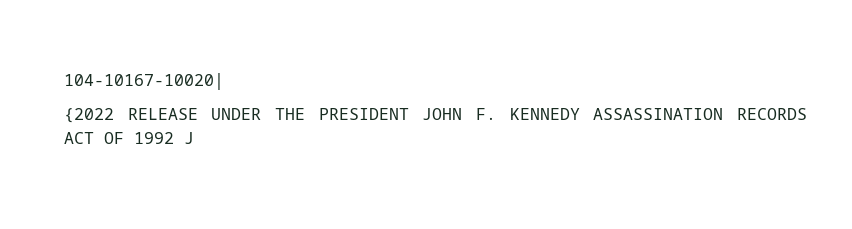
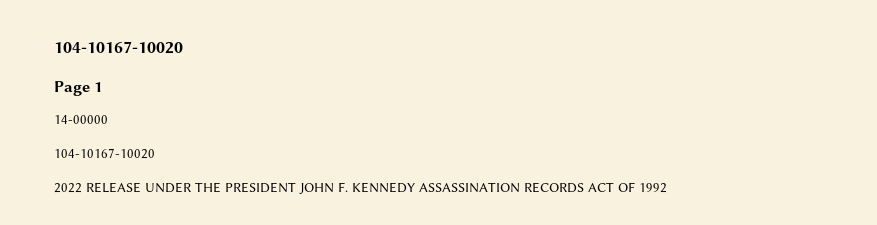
[64,73,224,90] [64,108,114,123] 104-10167-10020| // {2022 -> [54,41,183,54] [54,81,103,96] [54,115,108,124] [54,148,155,159] [54,183,82,193] 104-10167-10020 // Page 1 // 14-00000 // 104-10167-10020 // 2022
[184,132,194,144] J -> (667, 188) none

